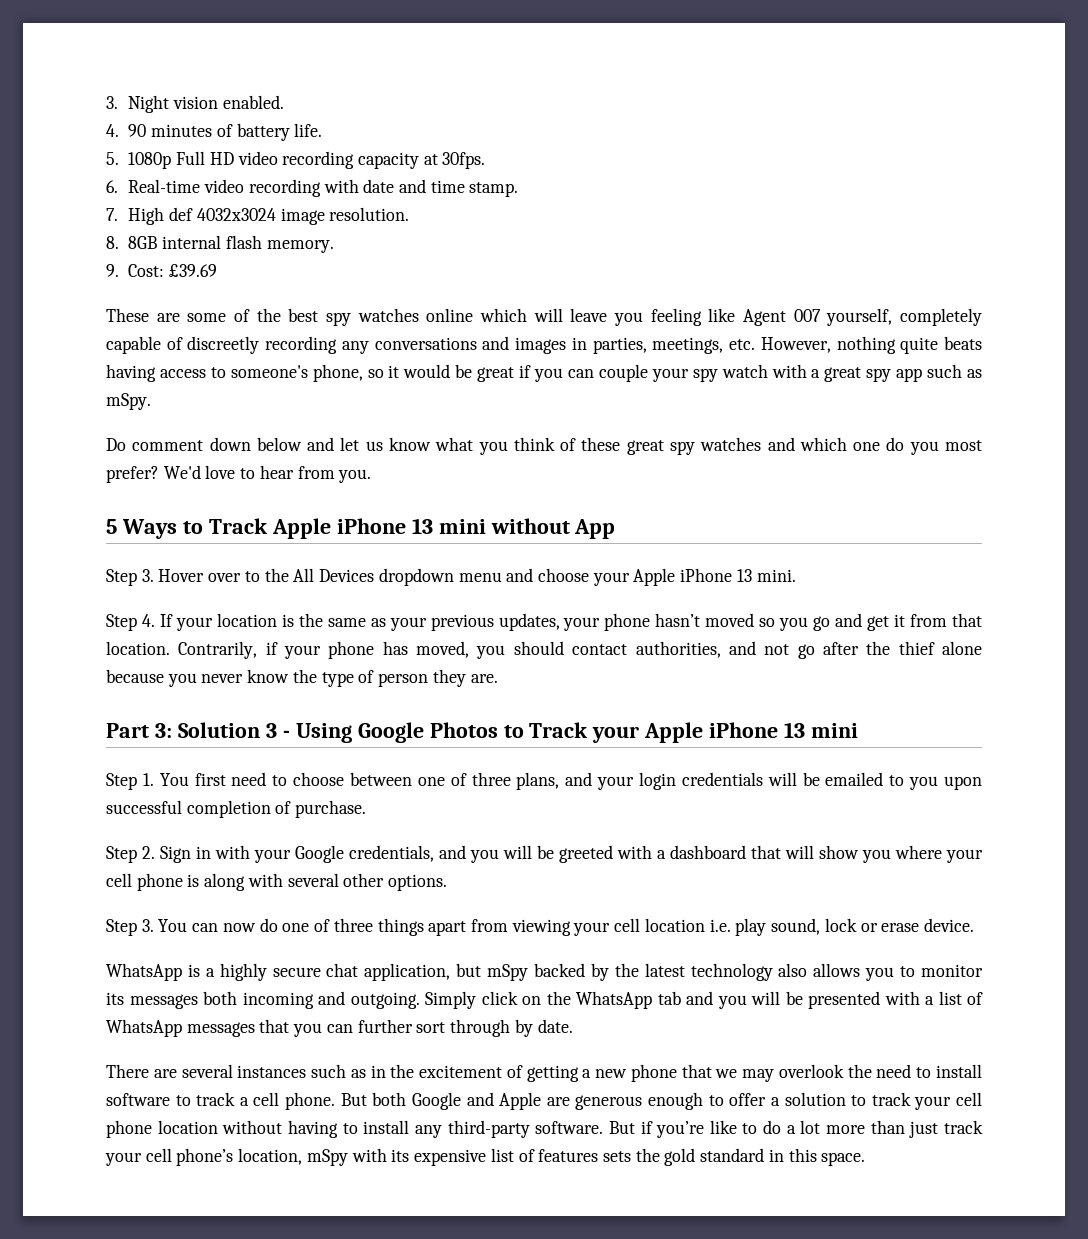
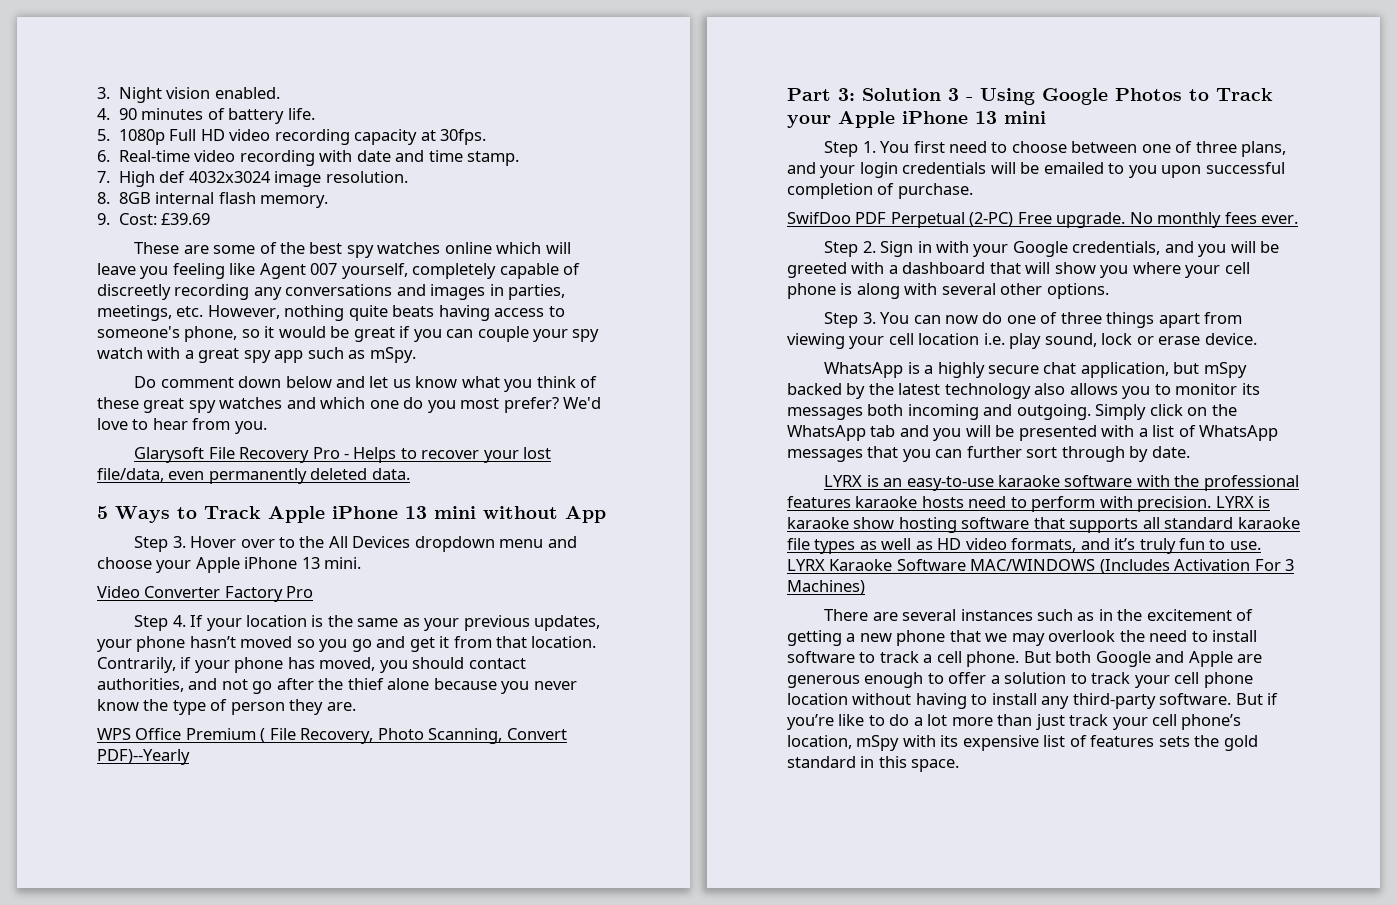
(372, 476) none -> [134,447,552,463] [97,468,410,484] // Glarysoft File Recovery Pro - Helps to recover your lost file/data, even permanently deleted data.
(796, 575) none -> [97,586,314,602] // Video Converter Factory Pro
(498, 678) none -> [97,728,567,744] [97,749,190,765] // WPS Office Premium ( File Recovery, Photo Scanning, Convert PDF)--Yearly
(367, 809) none -> [787,212,1299,228] // SwifDoo PDF Perpetual (2-PC) Free upgrade. No monthly fees ever.
(573, 1026) none -> [824,475,1299,491] [787,496,1271,512] [787,517,1300,533] [787,538,1261,554] [787,559,1295,574] [787,580,865,595] // LYRX is an easy-to-use karaoke software with the professional features karaoke hosts need to perform with precision. LYRX is karaoke show hosting software that supports all standard karaoke file types as well as HD video formats, and it’s truly fun to use. LYRX Karaoke Software MAC/WINDOWS (Includes Activation For 3 Machines)

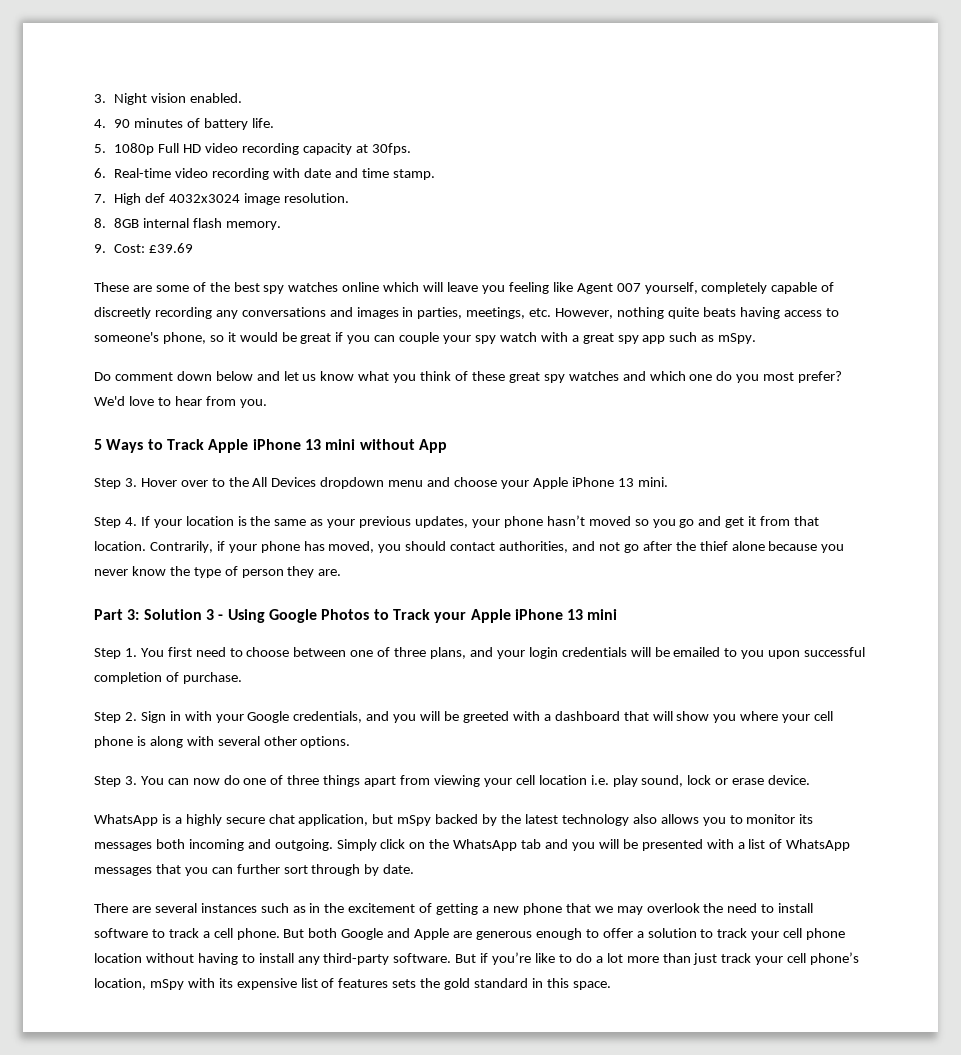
[134,447,552,463] [97,468,410,484] // Glarysoft File Recovery Pro - Helps to recover your lost file/data, even permanently deleted data. -> (267, 403) none
[97,586,314,602] // Video Converter Factory Pro -> (668, 482) none
[97,728,567,744] [97,749,190,765] // WPS Office Premium ( File Recovery, Photo Scanning, Convert PDF)--Yearly -> (342, 572) none
[787,212,1299,228] // SwifDoo PDF Perpetual (2-PC) Free upgrade. No monthly fees ever. -> (242, 678) none
[824,475,1299,491] [787,496,1271,512] [787,517,1300,533] [787,538,1261,554] [787,559,1295,574] [787,580,865,595] // LYRX is an easy-to-use karaoke software with the professional features karaoke hosts need to perform with precision. LYRX is karaoke show hosting software that supports all standard karaoke file types as well as HD video formats, and it’s truly fun to use. LYRX Karaoke Software MAC/WINDOWS (Includes Activation For 3 Machines) -> (415, 869) none

